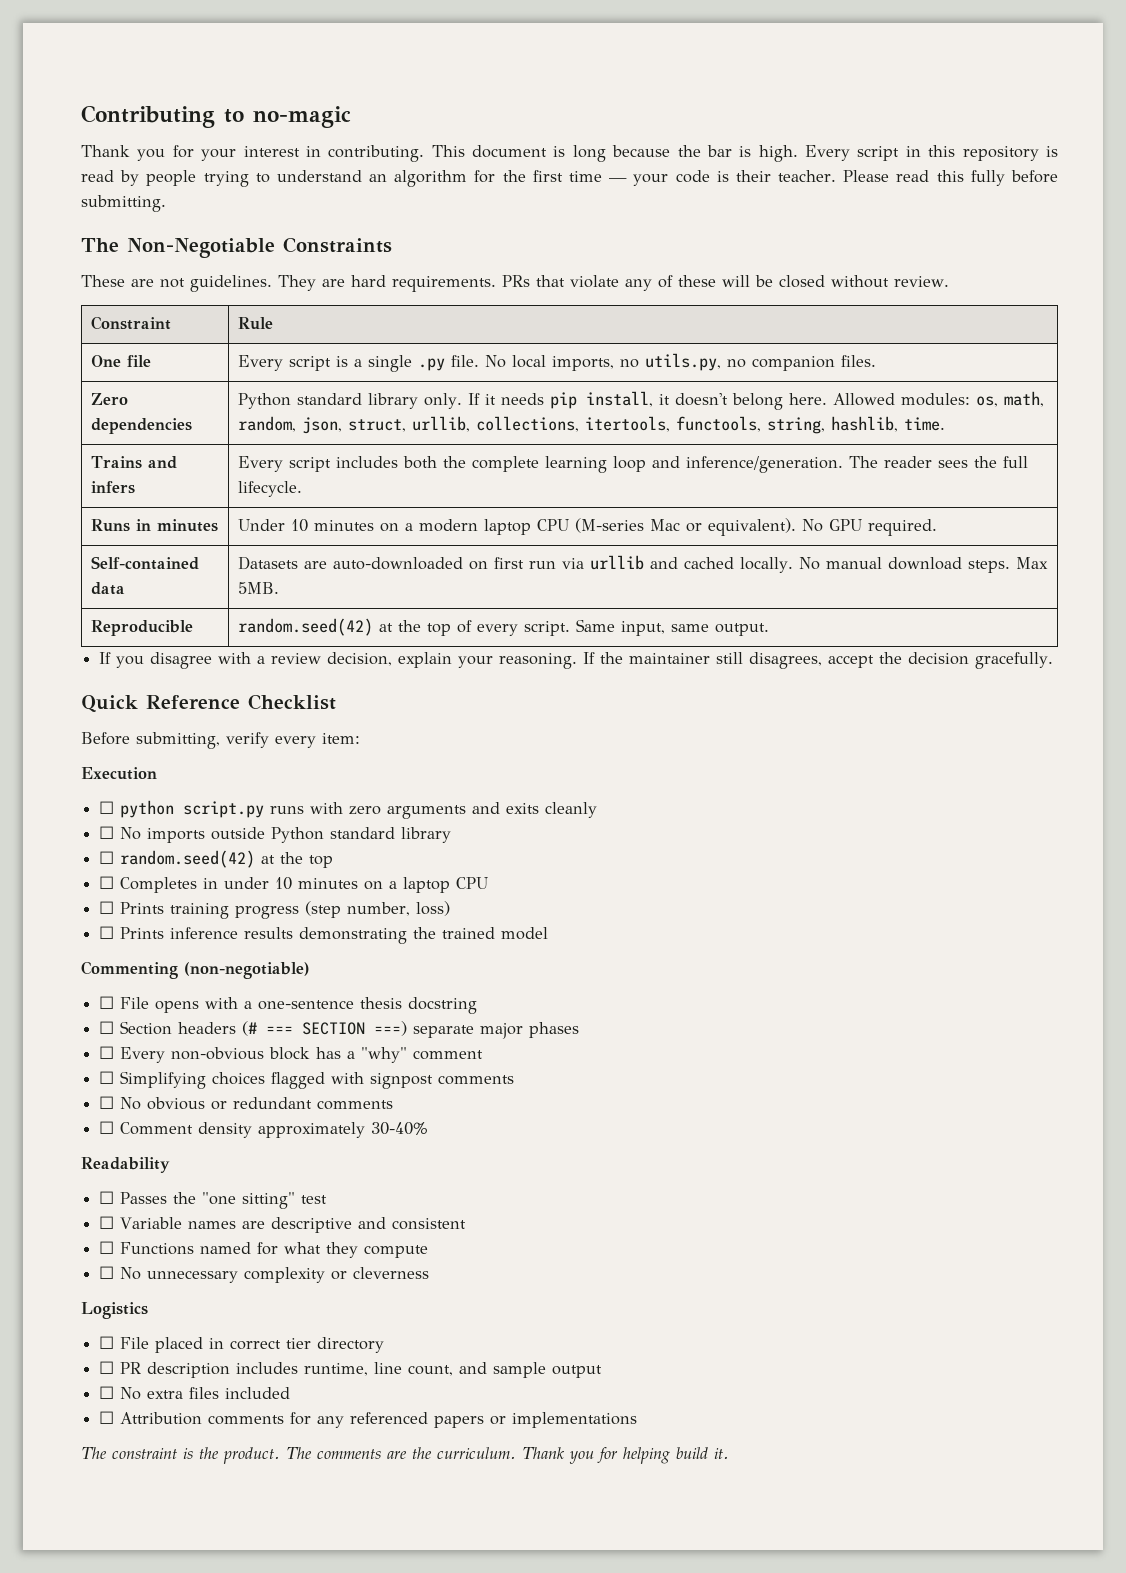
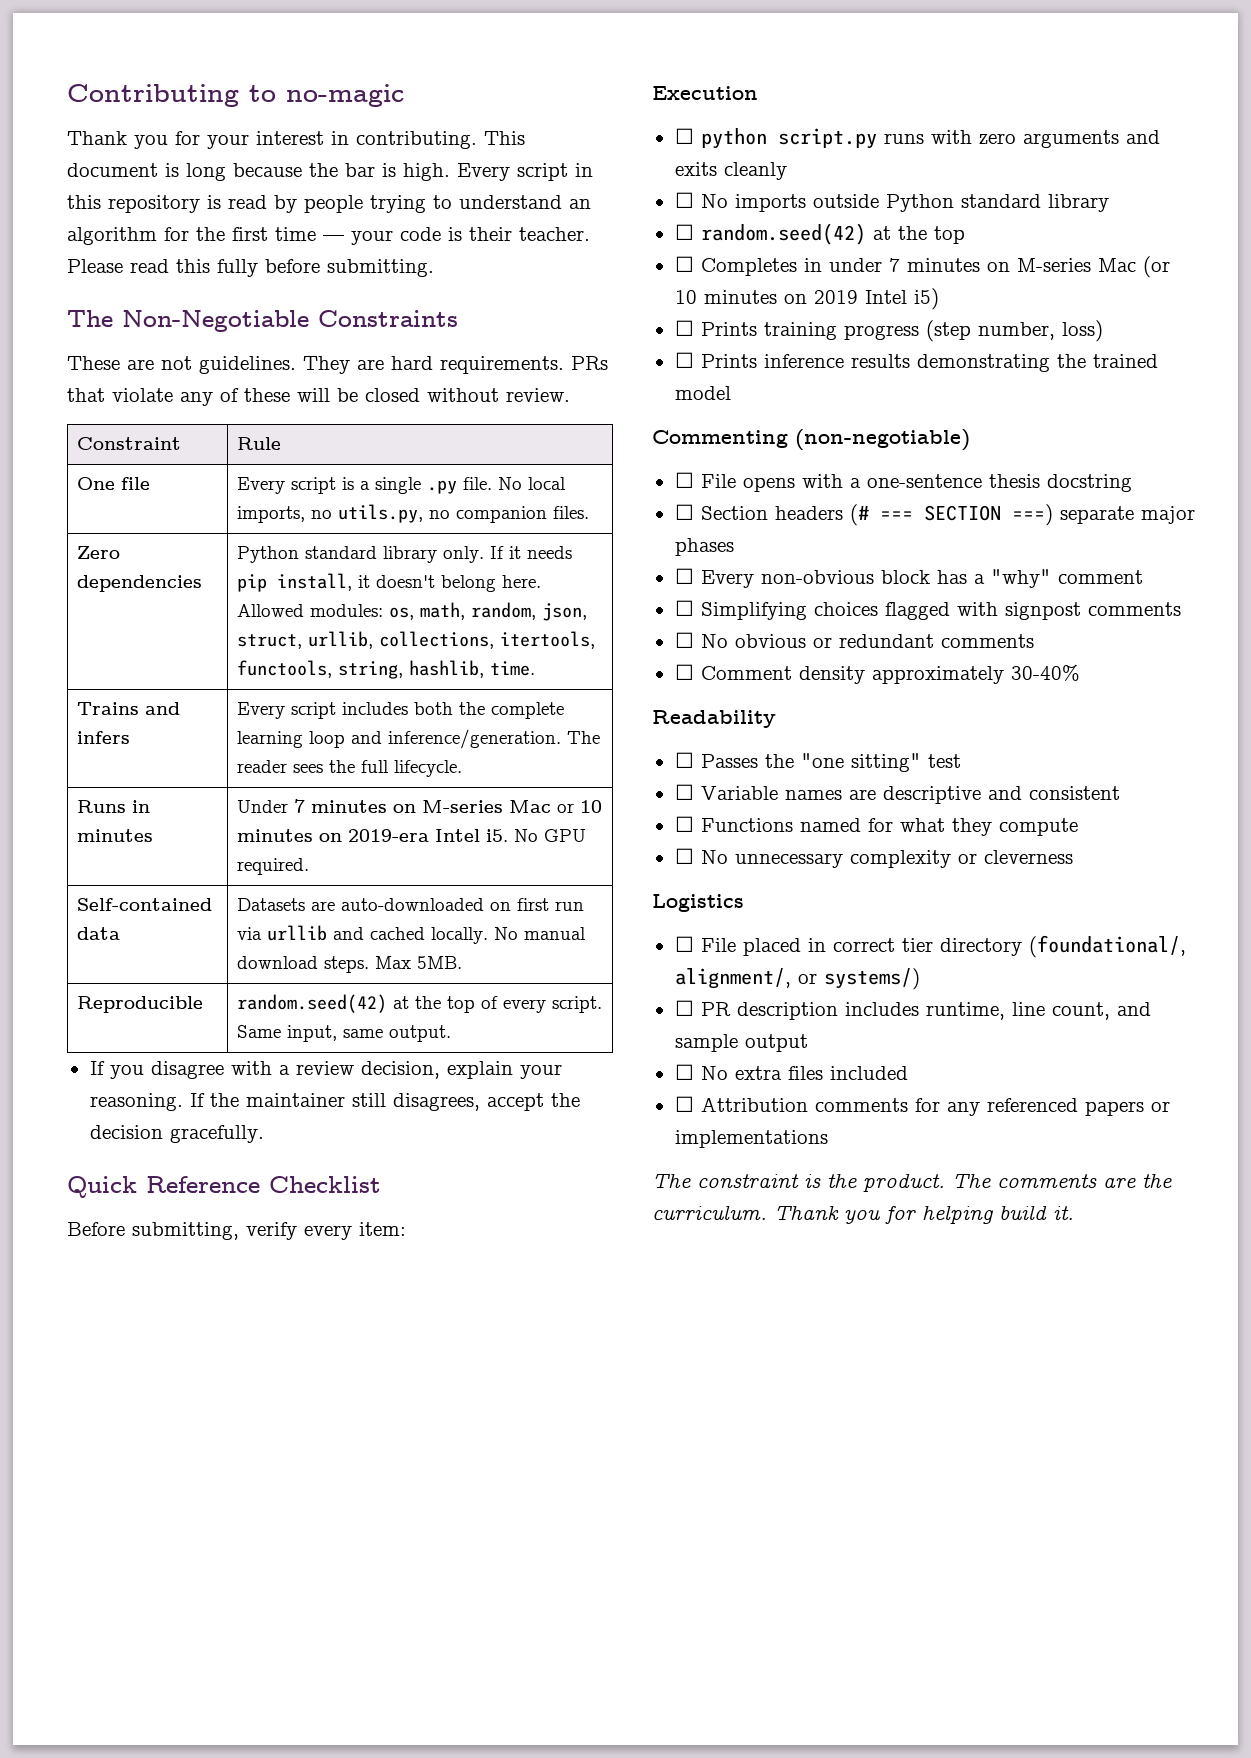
[290,518,796,536] 10 minutes on a modern laptop CPU (M-series Mac or equivalent). -> [293,799,602,813] [236,829,508,842] 7 minutes on M-series Mac or 10 minutes on 2019-era Intel i5.
[275,877,489,893] 10 minutes on a laptop CPU -> [888,256,1170,278] [674,288,939,310] 7 minutes on M-series Mac (or 10 minutes on 2019 Intel i5)
(385, 1345) none -> [1028,935,1186,958] [674,968,920,990] (foundational/, alignment/, or systems/)

